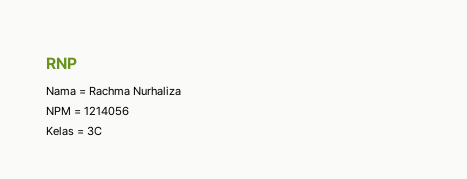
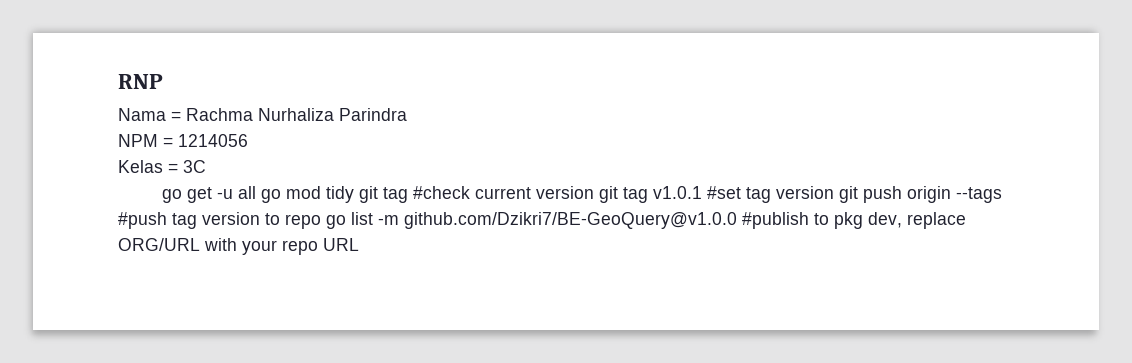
(182, 91) none -> [339,108,407,121] Parindra
(103, 131) none -> [161,186,1002,203] [118,212,966,229] [118,238,359,255] // go get -u all go mod tidy git tag #check current version git tag v1.0.1 #set tag version git push origin --tags #push tag version to repo go list -m github.com/Dzikri7/BE-GeoQuery@v1.0.0 #publish to pkg dev, replace ORG/URL with your repo URL

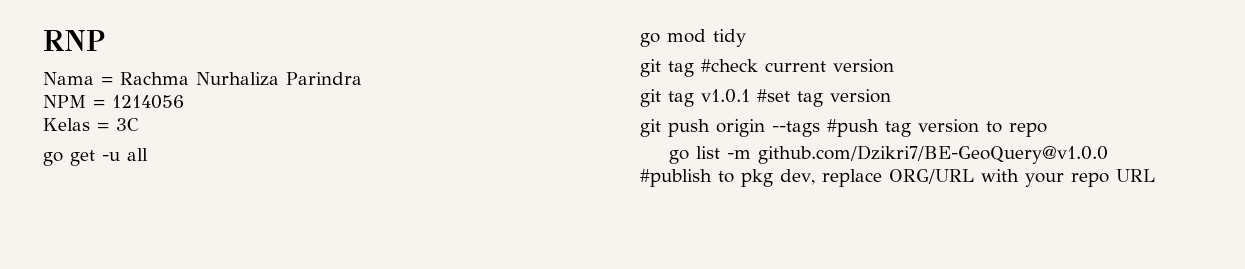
(256, 192) none -> (148, 154) //
(354, 194) none -> (746, 38) //
(594, 192) none -> (894, 66) //
(834, 192) none -> (891, 96) //
(321, 221) none -> (1047, 129) //

